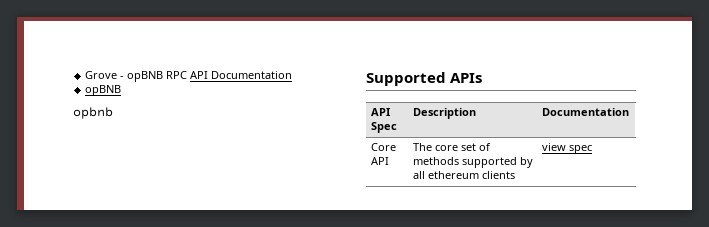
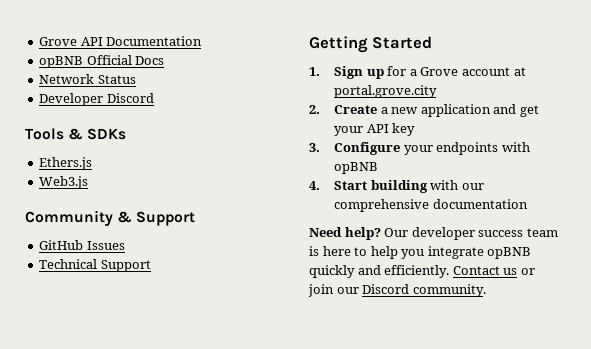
[85,71,188,82] Grove - opBNB RPC -> [39,37,78,46] Grove
[73,107,113,119] [366,72,483,86] [370,108,390,116] [370,122,397,133] [412,108,476,119] [541,108,629,116] [370,143,396,151] [370,157,389,165] [412,143,491,151] [412,157,533,168] [412,171,515,179] [541,143,592,154] // opbnb // Supported APIs // API Spec | Description | Documentation // Core API | The core set of methods supported by all ethereum clients | view spec -> [86,55,165,65] [39,74,136,84] [39,93,154,106] [25,128,127,140] [39,157,93,170] [39,176,89,189] [25,210,196,226] [39,240,125,250] [39,259,151,272] [309,36,433,53] [309,66,526,79] [334,85,438,98] [309,104,539,117] [334,123,416,136] [309,142,530,155] [334,162,379,174] [309,180,484,193] [334,199,528,212] [309,227,558,240] [309,246,532,259] [309,265,535,278] [308,284,486,297] Official Docs // Network Status // Developer Discord // Tools & SDKs // Ethers.js // Web3.js // Community & Support // GitHub Issues // Technical Support // Getting Started // 1. Sign up for a Grove account at portal.grove.city // 2. Create a new application and get your API key // 3. Configure your endpoints with opBNB // 4. Start building with our comprehensive documentation // Need help? Our developer success team is here to help you integrate opBNB quickly and efficiently. Contact us or join our Discord community.

